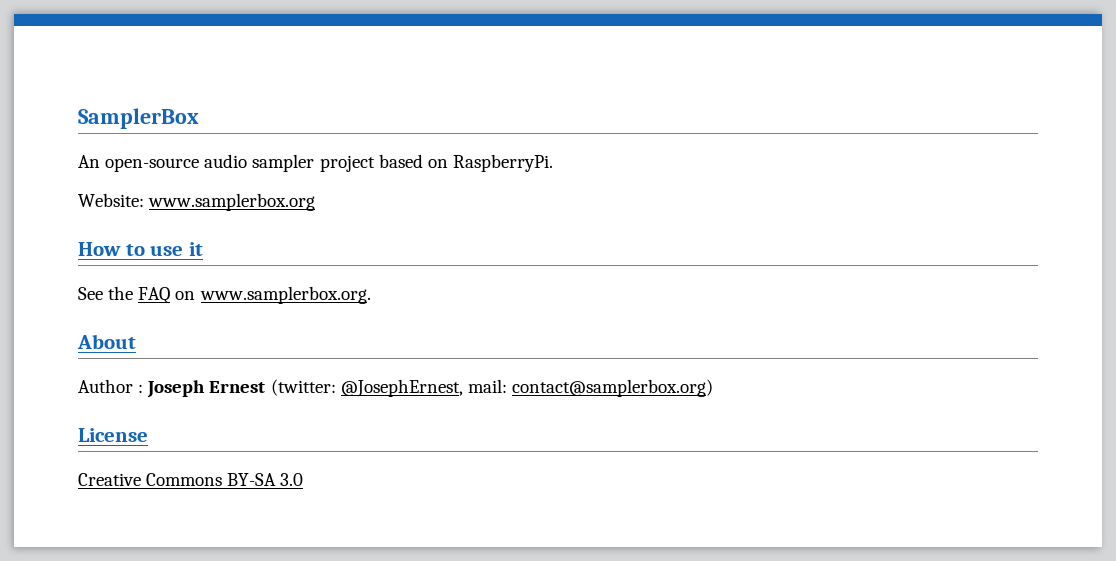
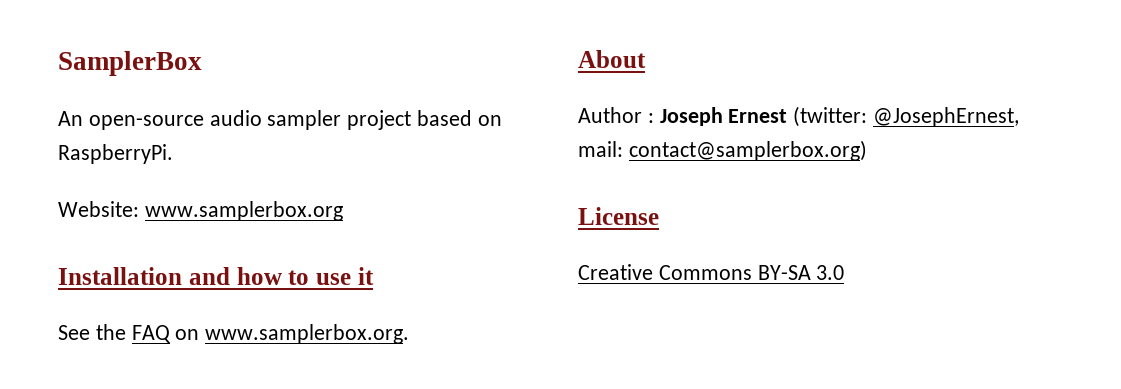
[78,242,121,256] How -> [58,267,282,285] Installation and how

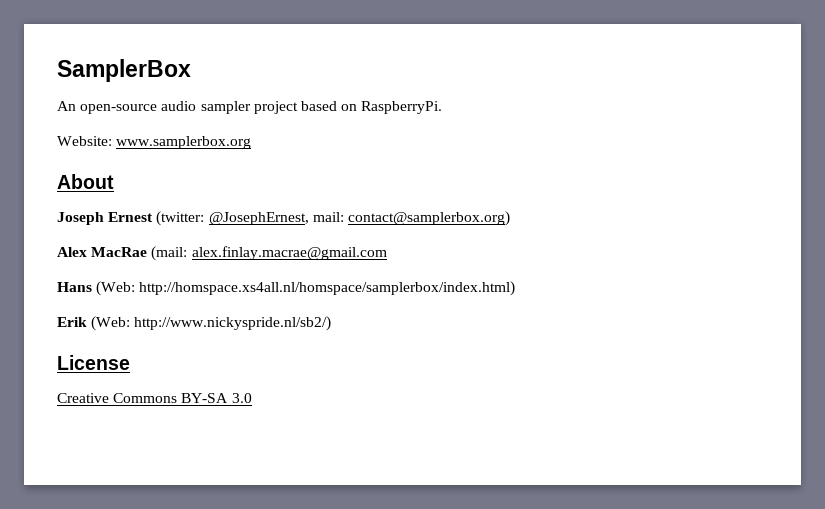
[58,267,374,285] [58,324,410,344] // Installation and how to use it // See the FAQ on www.samplerbox.org. -> (252, 142) none
[578,107,654,123] Author : -> (114, 181) none
(867, 150) none -> [57,246,387,261] [57,281,516,296] [57,316,332,331] // Alex MacRae (mail: alex.finlay.macrae@gmail.com // Hans (Web: http://homspace.xs4all.nl/homspace/samplerbox/index.html) // Erik (Web: http://www.nickyspride.nl/sb2/)

